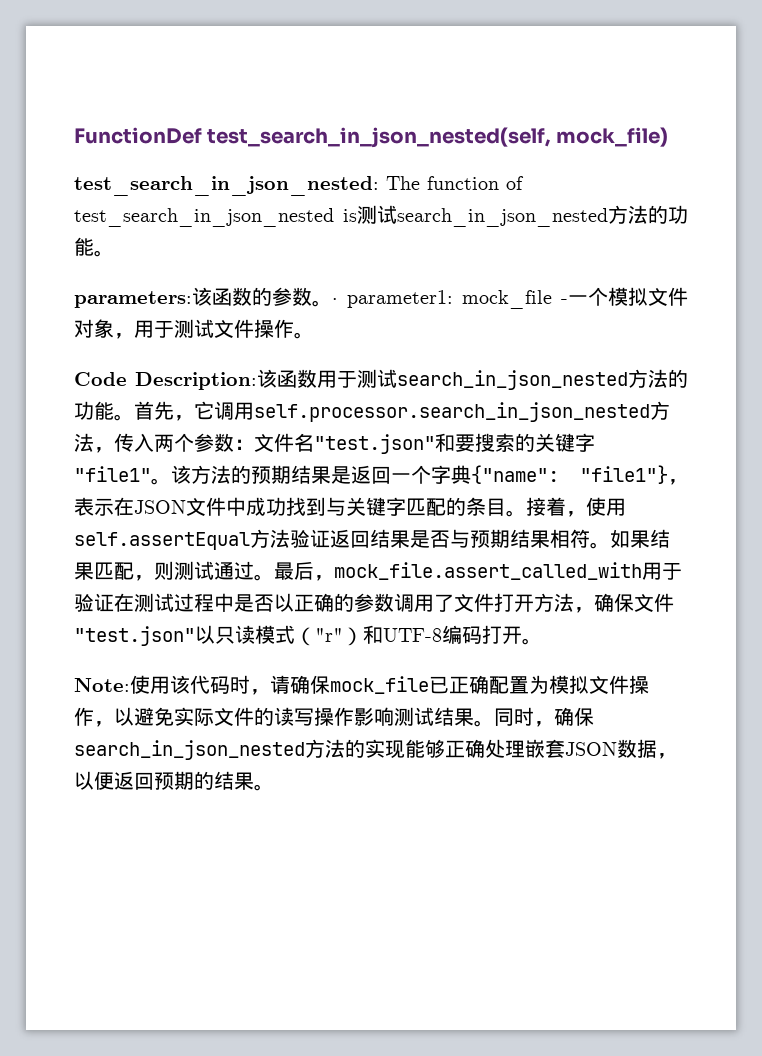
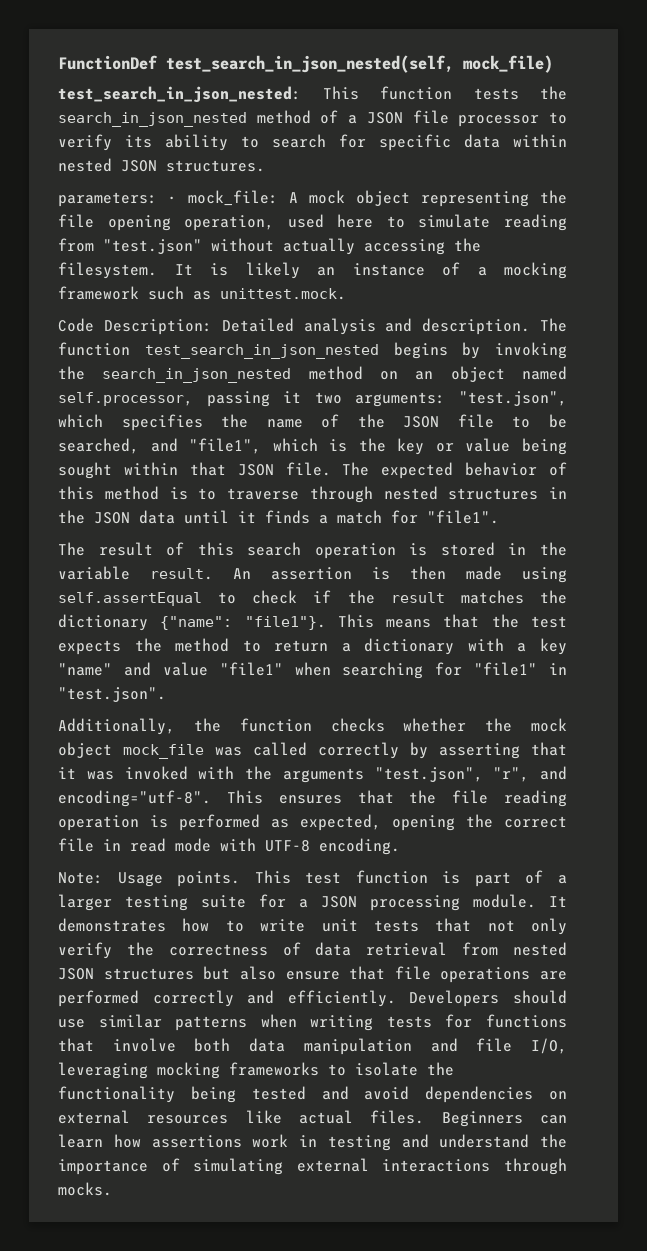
[386,176,524,190] [74,205,688,227] [74,237,114,257] [74,287,688,309] [74,319,314,339] [74,369,688,390] [74,401,670,422] [74,433,595,454] [74,465,688,485] [74,497,626,517] [74,529,670,550] [74,561,682,581] [74,593,674,613] [74,625,542,646] [74,675,649,695] [74,707,594,727] [74,739,677,760] [74,771,274,791] The function of test_search_in_json_nested is测试search_in_json_nested方法的功能。 // parameters:该函数的参数。· parameter1: mock_file -一个模拟文件对象，用于测试文件操作。 // Code Description:该函数用于测试search_in_json_nested方法的功能。首先，它调用self.processor.search_in_json_nested方法，传入两个参数：文件名"test.json"和要搜索的关键字"file1"。该方法的预期结果是返回一个字典{"name": "file1"}，表示在JSON文件中成功找到与关键字匹配的条目。接着，使用self.assertEqual方法验证返回结果是否与预期结果相符。如果结果匹配，则测试通过。最后，mock_file.assert_called_with用于验证在测试过程中是否以正确的参数调用了文件打开方法，确保文件"test.json"以只读模式（"r"）和UTF-8编码打开。 // Note:使用该代码时，请确保mock_file已正确配置为模拟文件操作，以避免实际文件的读写操作影响测试结果。同时，确保search_in_json_nested方法的实现能够正确处理嵌套JSON数据，以便返回预期的结果。 -> [322,86,567,100] [58,110,567,127] [58,134,567,151] [58,158,265,172] [58,190,567,207] [58,214,567,231] [58,238,481,255] [58,262,567,279] [58,286,346,300] [58,318,567,335] [58,342,567,359] [58,366,567,383] [58,391,567,407] [58,414,567,431] [58,438,567,455] [58,462,567,479] [58,486,567,503] [58,510,499,524] [58,542,567,559] [58,566,567,583] [58,590,568,606] [58,614,567,631] [58,638,567,655] [58,662,567,679] [58,687,166,702] [58,718,567,735] [58,742,567,759] [58,766,567,783] [58,790,567,807] [58,814,567,831] [58,838,400,855] [58,870,567,887] [58,894,567,911] [58,918,567,935] [58,942,567,959] [58,966,567,983] [58,990,567,1007] [58,1014,567,1031] [58,1038,567,1055] [58,1062,454,1079] [58,1086,567,1103] [58,1110,567,1127] [58,1134,567,1151] [58,1158,567,1175] [58,1182,112,1196] This function tests the search_in_json_nested method of a JSON file processor to verify its ability to search for specific data within nested JSON structures. // parameters: · mock_file: A mock object representing the file opening operation, used here to simulate reading from "test.json" without actually accessing the filesystem. It is likely an instance of a mocking framework such as unittest.mock. // Code Description: Detailed analysis and description. The function test_search_in_json_nested begins by invoking the search_in_json_nested method on an object named self.processor, passing it two arguments: "test.json", which specifies the name of the JSON file to be searched, and "file1", which is the key or value being sought within that JSON file. The expected behavior of this method is to traverse through nested structures in the JSON data until it finds a match for "file1". // The result of this search operation is stored in the variable result. An assertion is then made using self.assertEqual to check if the result matches the dictionary {"name": "file1"}. This means that the test expects the method to return a dictionary with a key "name" and value "file1" when searching for "file1" in "test.json". // Additionally, the function checks whether the mock object mock_file was called correctly by asserting that it was invoked with the arguments "test.json", "r", and encoding="utf-8". This ensures that the file reading operation is performed as expected, opening the correct file in read mode with UTF-8 encoding. // Note: Usage points. This test function is part of a larger testing suite for a JSON processing module. It demonstrates how to write unit tests that not only verify the correctness of data retrieval from nested JSON structures but also ensure that file operations are performed correctly and efficiently. Developers should use similar patterns when writing tests for functions that involve both data manipulation and file I/O, leveraging mocking frameworks to isolate the functionality being tested and avoid dependencies on external resources like actual files. Beginners can learn how assertions work in testing and understand the importance of simulating external interactions through mocks.

